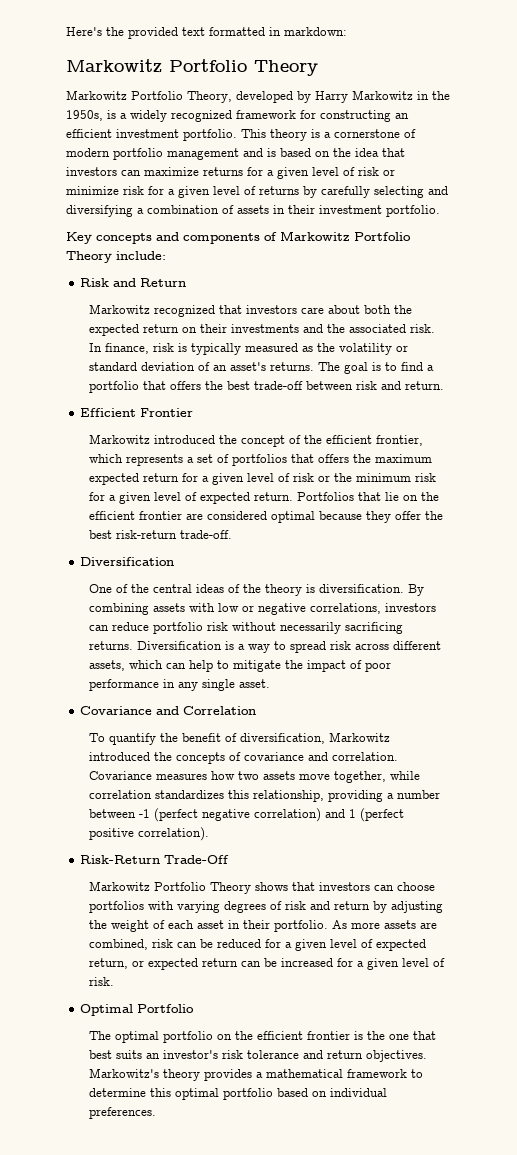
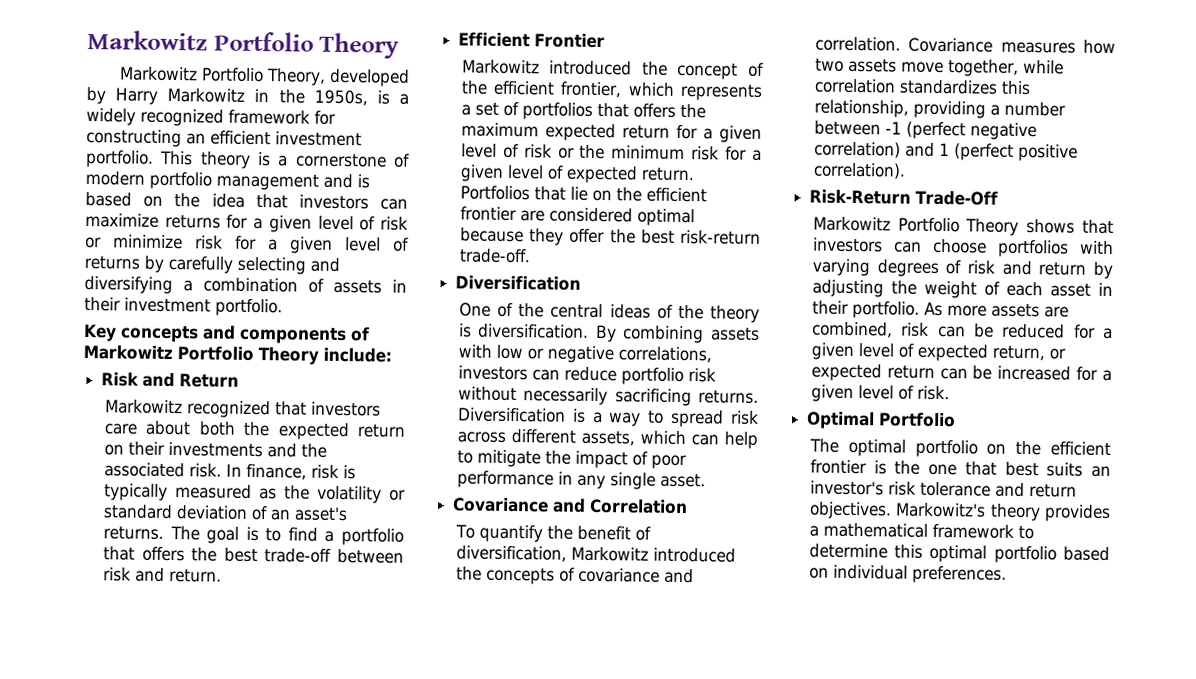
[66,27,347,39] Here's the provided text formatted in markdown: // -> (87, 40) none

